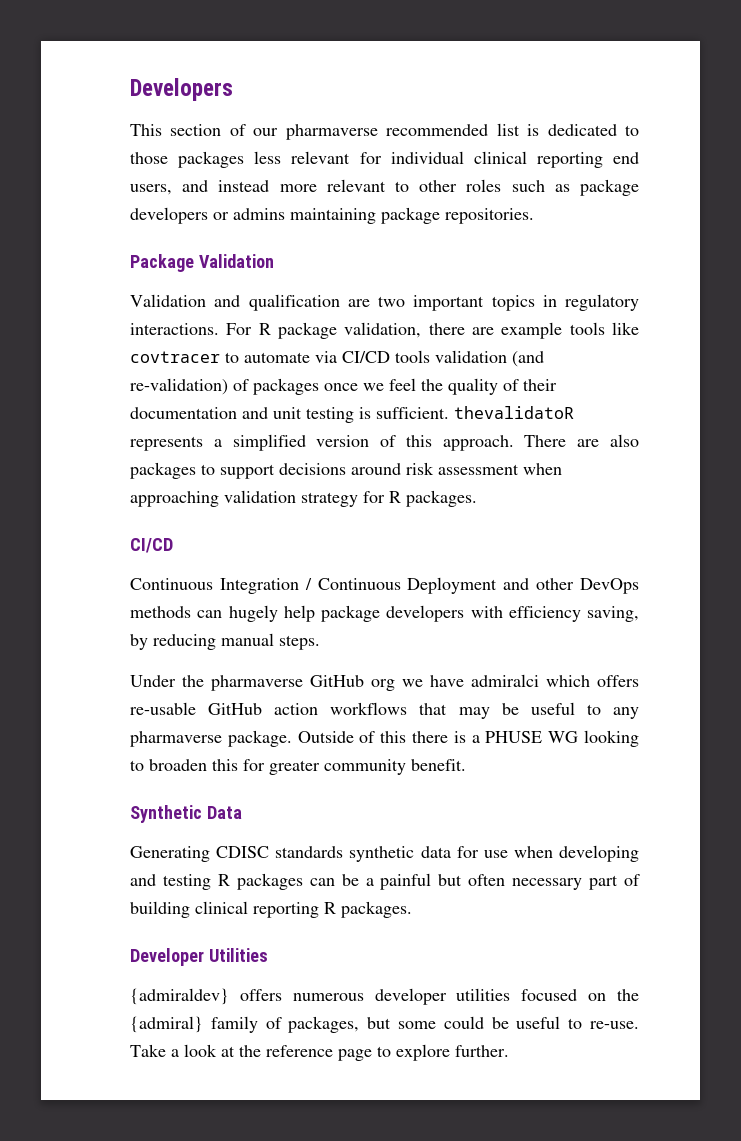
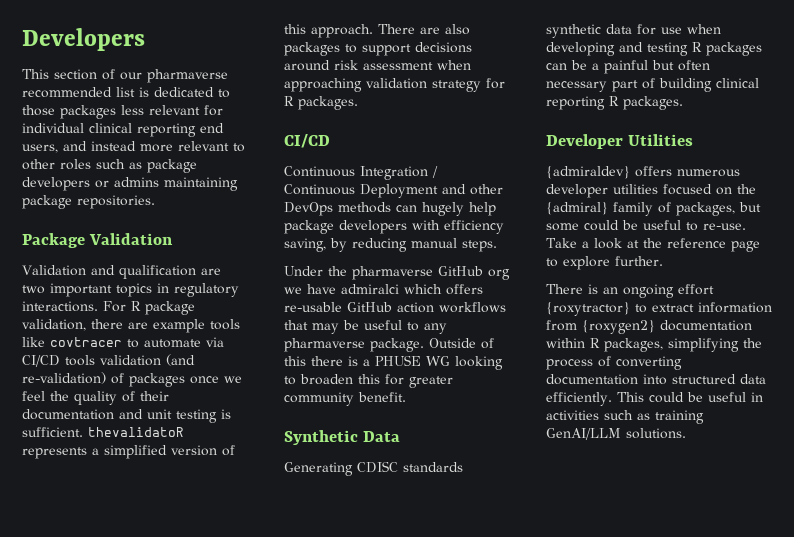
(509, 1051) none -> [546,284,714,298] [546,302,772,316] [546,320,752,334] [546,338,762,352] [546,356,682,370] [546,374,766,385] [546,392,763,406] [546,410,704,424] [546,428,686,440] // There is an ongoing effort {roxytractor} to extract information from {roxygen2} documentation within R packages, simplifying the process of converting documentation into structured data efficiently. This could be useful in activities such as training GenAI/LLM solutions.

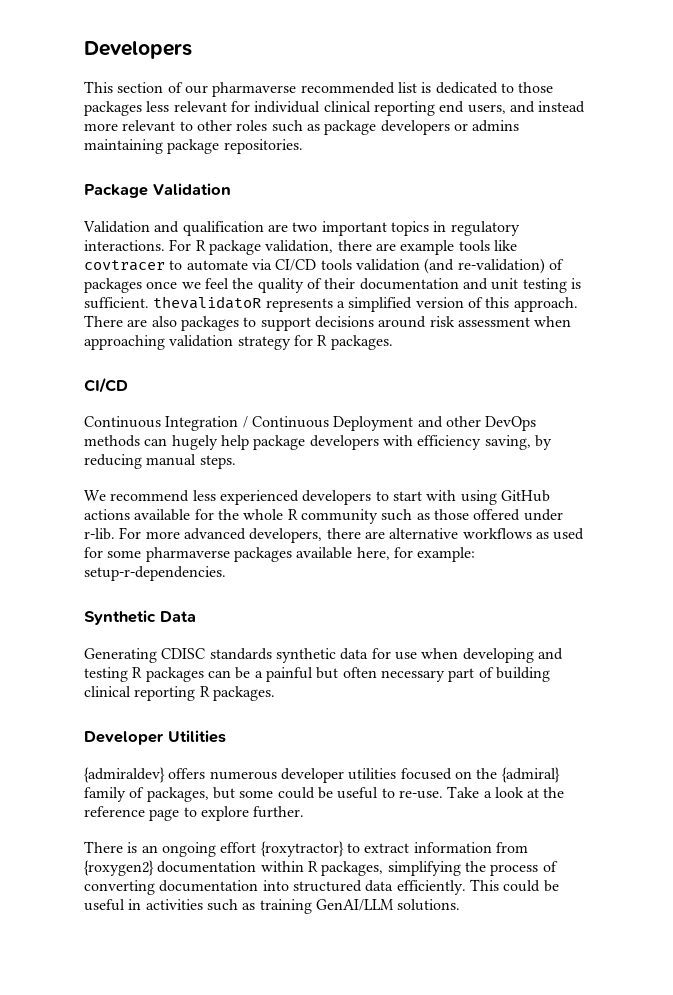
[284,266,510,280] [284,284,483,295] [284,302,506,313] [284,320,447,334] [284,338,494,352] [284,355,503,370] [284,374,453,388] [284,392,406,406] Under the pharmaverse GitHub org we have admiralci which offers re-usable GitHub action workflows that may be useful to any pharmaverse package. Outside of this there is a PHUSE WG looking to broaden this for greater community benefit. -> [84,490,550,505] [84,509,563,524] [84,527,585,543] [84,547,476,562] [84,566,226,581] We recommend less experienced developers to start with using GitHub actions available for the whole R community such as those offered under r-lib. For more advanced developers, there are alternative workflows as used for some pharmaverse packages available here, for example: setup-r-dependencies.

